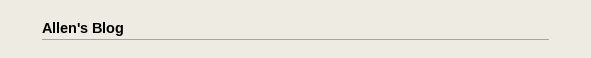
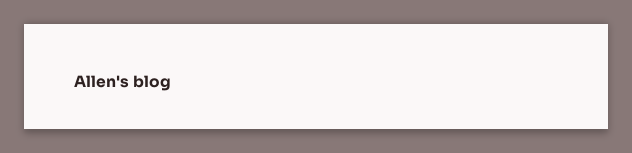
[92,22,124,36] Blog -> [133,75,172,91] blog

